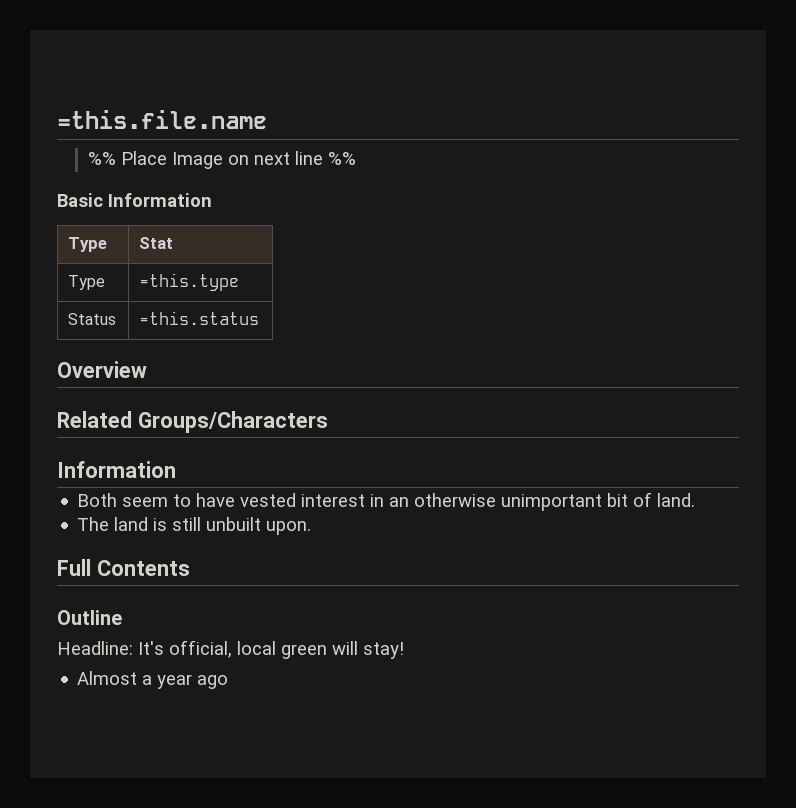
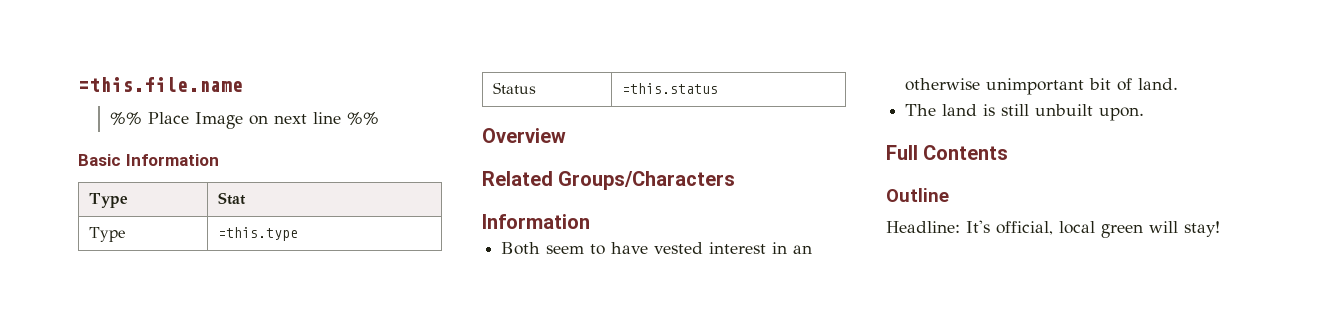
[77,671,229,689] // Almost a year ago -> (1220, 229) none

